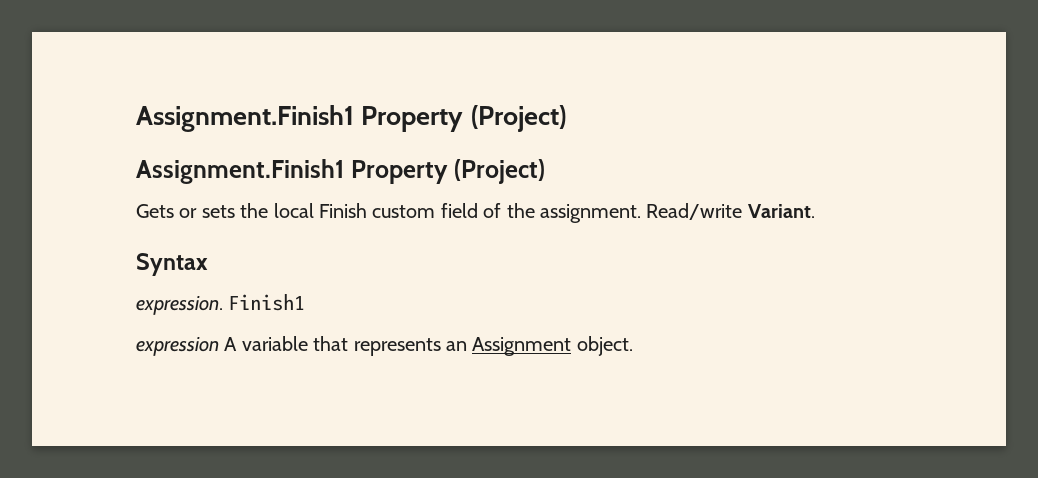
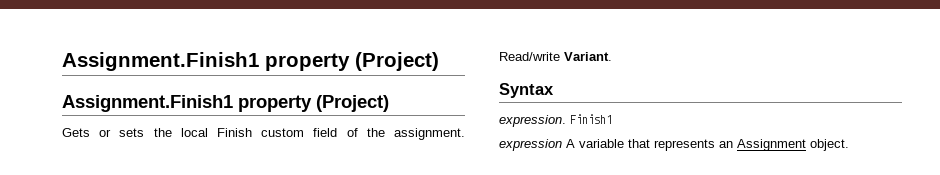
[136,105,464,132] Assignment.Finish1 Property -> [62,52,350,71] Assignment.Finish1 property
[350,160,448,184] Property -> [238,95,312,112] property

